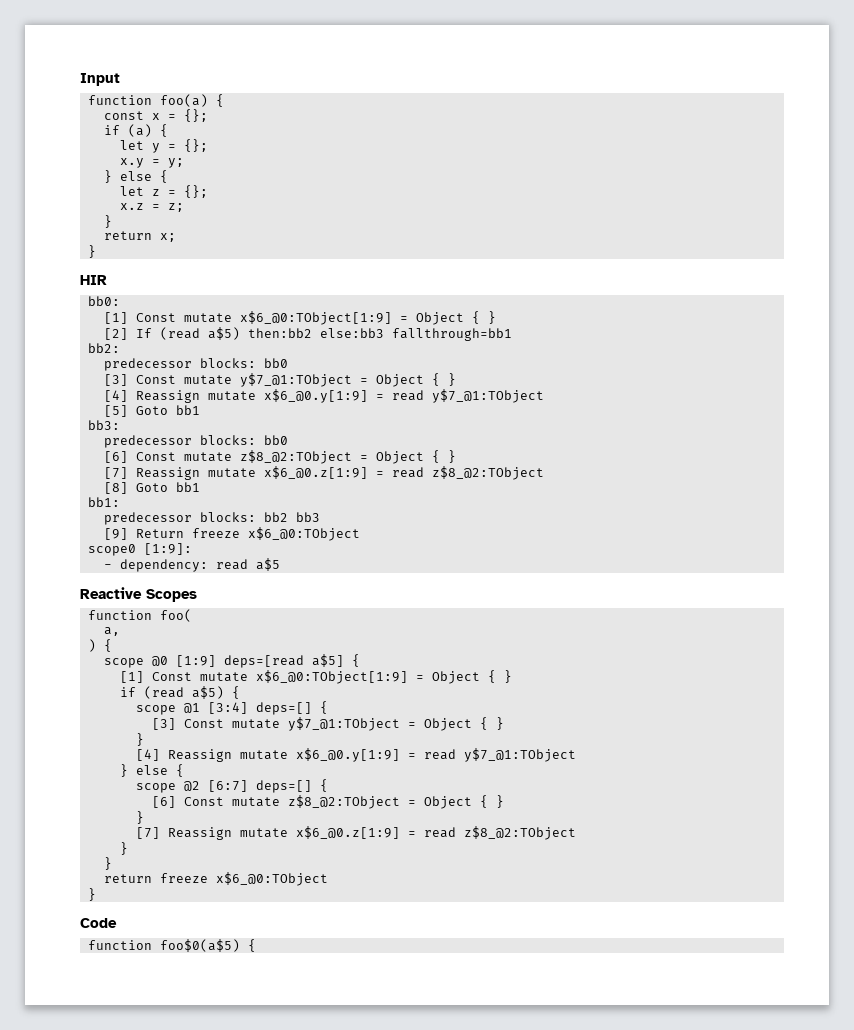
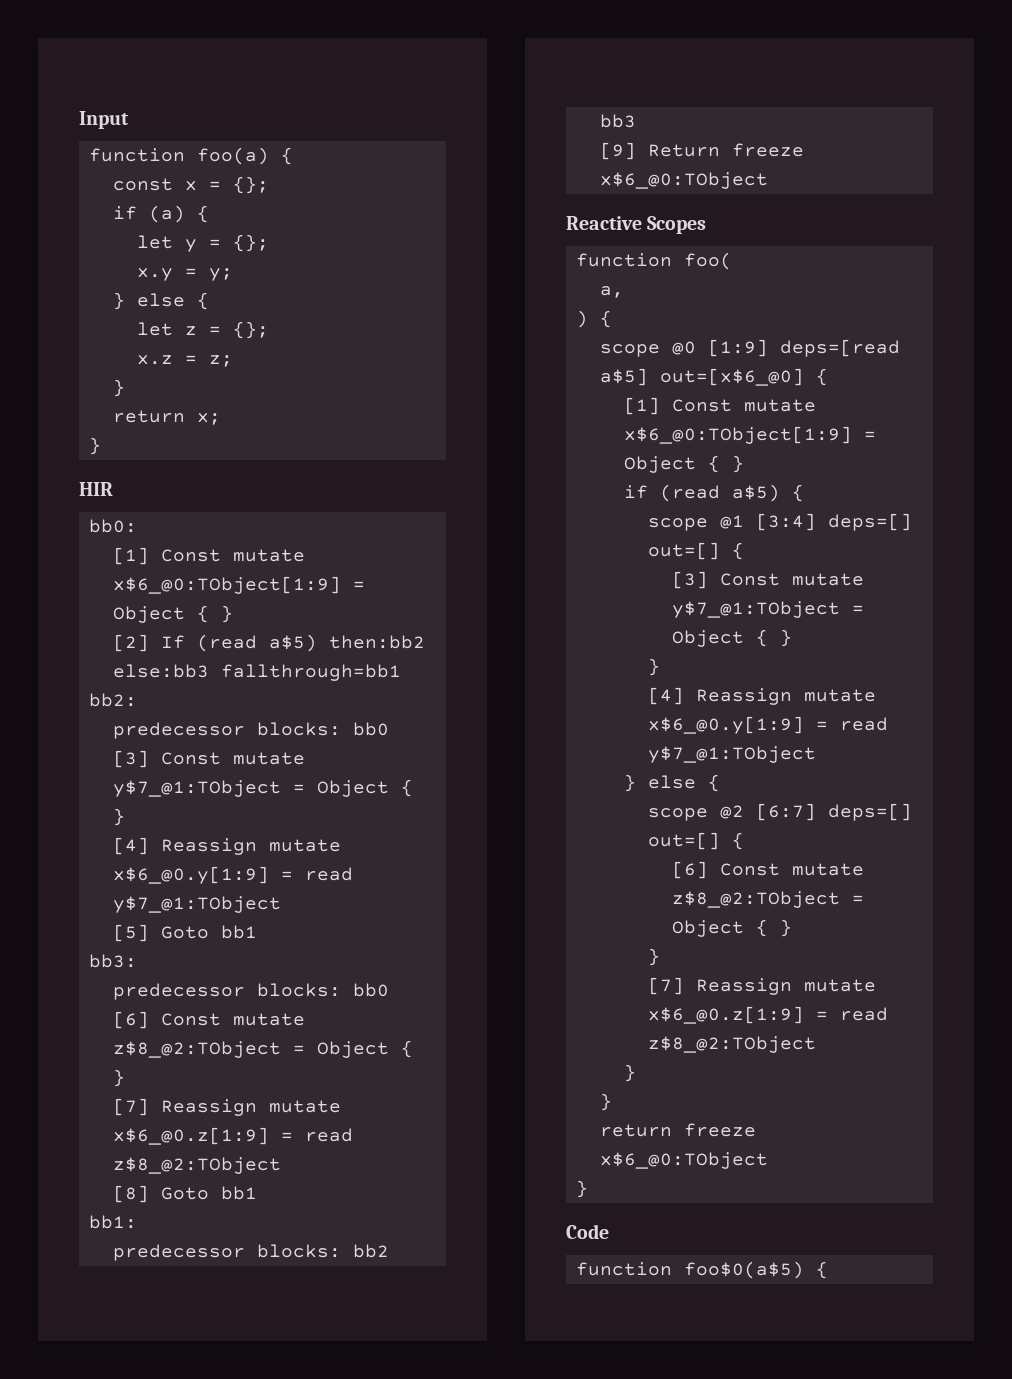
[87,543,192,556] [103,558,280,572] // scope0 [1:9]: // - dependency: read a$5 -> (769, 180) none
(344, 660) none -> [660,368,805,386] out=[x$6_@0]
(312, 708) none -> [648,542,721,560] out=[]
(312, 786) none -> [648,832,721,850] out=[]

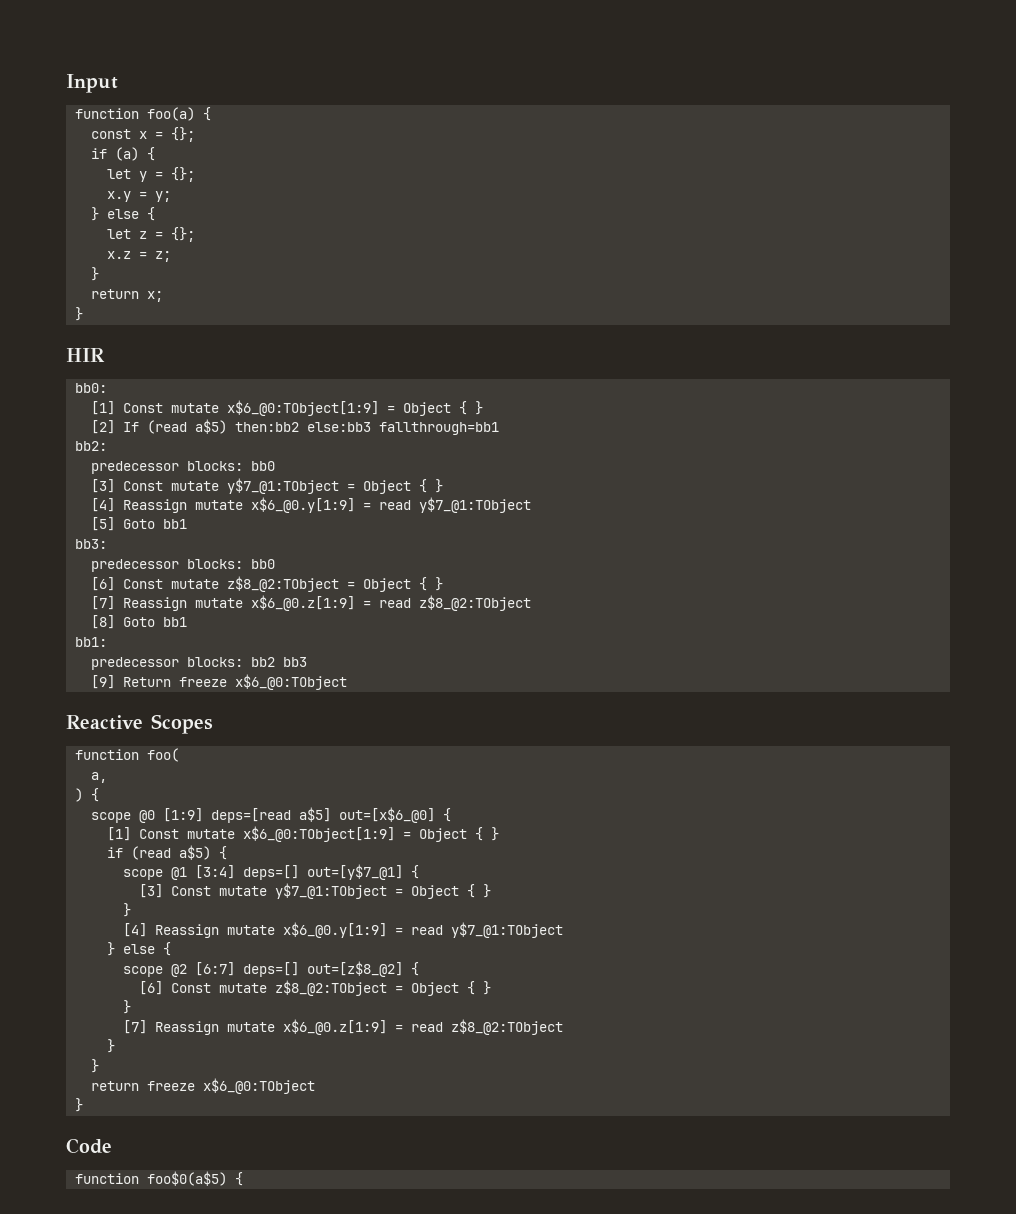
[648,542,721,560] out=[] -> [307,864,403,880] out=[y$7_@1]
[648,832,721,850] out=[] -> [307,961,403,977] out=[z$8_@2]

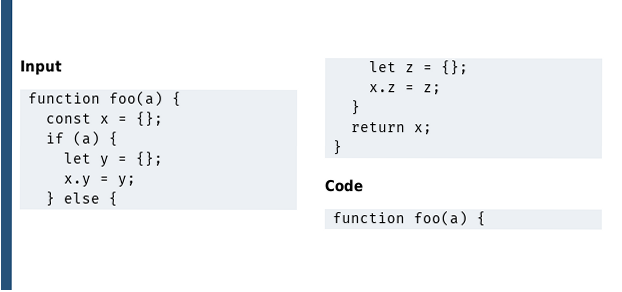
[66,348,105,362] [75,383,107,393] [91,400,483,416] [91,419,499,435] [75,441,107,451] [91,461,275,474] [91,478,443,494] [91,497,531,513] [91,517,187,531] [75,539,107,549] [91,559,275,572] [91,576,443,592] [91,595,531,611] [91,615,187,629] [75,637,107,647] [91,657,307,670] [91,674,347,690] [66,714,213,734] [75,748,179,762] [91,772,107,783] [75,788,99,802] [91,807,451,823] [107,826,499,842] [107,845,227,860] [123,864,419,880] [139,883,491,899] [123,903,131,917] [123,922,563,938] [107,942,171,956] [123,961,419,977] [139,980,491,996] [123,1000,131,1014] [123,1019,563,1035] [107,1039,115,1053] [91,1059,99,1073] [91,1078,315,1094] [75,1098,83,1112] // HIR // bb0: // [1] Const mutate x$6_@0:TObject[1:9] = Object { } // [2] If (read a$5) then:bb2 else:bb3 fallthrough=bb1 // bb2: // predecessor blocks: bb0 // [3] Const mutate y$7_@1:TObject = Object { } // [4] Reassign mutate x$6_@0.y[1:9] = read y$7_@1:TObject // [5] Goto bb1 // bb3: // predecessor blocks: bb0 // [6] Const mutate z$8_@2:TObject = Object { } // [7] Reassign mutate x$6_@0.z[1:9] = read z$8_@2:TObject // [8] Goto bb1 // bb1: // predecessor blocks: bb2 bb3 // [9] Return freeze x$6_@0:TObject // Reactive Scopes // function foo( // a, // ) { // scope @0 [1:9] deps=[read a$5] out=[x$6_@0] { // [1] Const mutate x$6_@0:TObject[1:9] = Object { } // if (read a$5) { // scope @1 [3:4] deps=[] out=[y$7_@1] { // [3] Const mutate y$7_@1:TObject = Object { } // } // [4] Reassign mutate x$6_@0.y[1:9] = read y$7_@1:TObject // } else { // scope @2 [6:7] deps=[] out=[z$8_@2] { // [6] Const mutate z$8_@2:TObject = Object { } // } // [7] Reassign mutate x$6_@0.z[1:9] = read z$8_@2:TObject // } // } // return freeze x$6_@0:TObject // } -> (344, 148) none
[147,1171,227,1186] foo$0(a$5) -> [413,210,469,227] foo(a)

